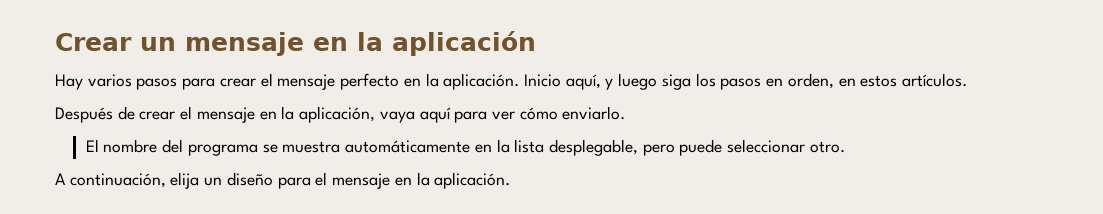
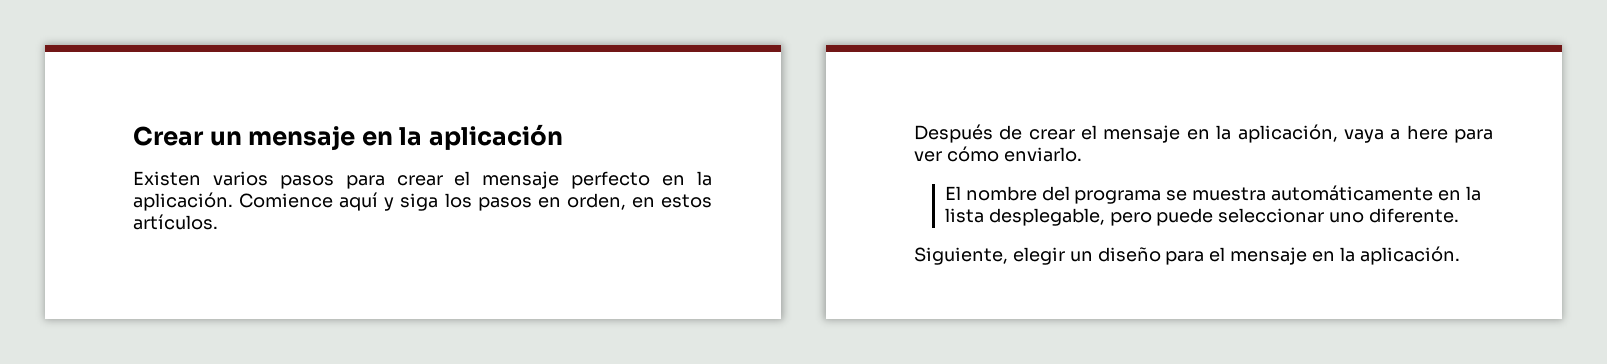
[55,74,83,90] Hay -> [133,171,201,186] Existen
[523,73,658,90] Inicio aquí, y luego -> [239,192,395,211] Comience aquí y
[419,107,451,123] aquí -> [1390,125,1448,140] a here
[809,141,845,153] [55,172,200,189] otro. // A continuación, elija -> [1329,208,1459,223] [914,247,1065,265] uno diferente. // Siguiente, elegir

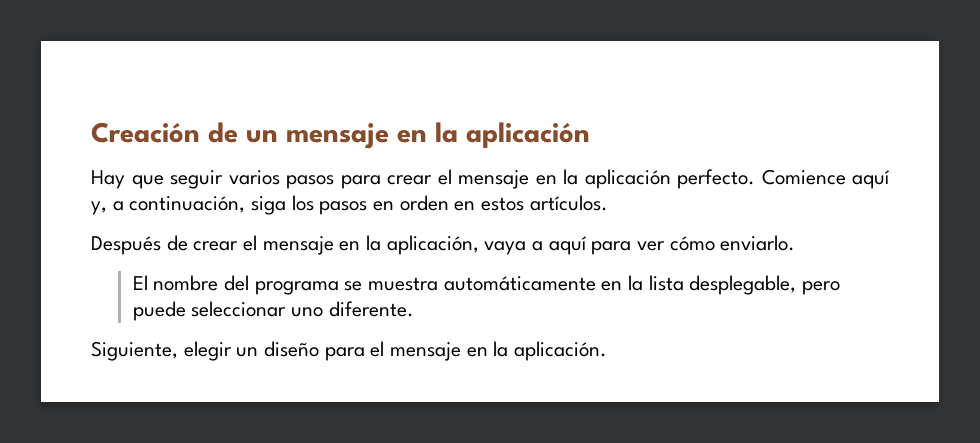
[133,126,204,146] Crear -> [91,122,238,143] Creación de
[133,171,201,186] Existen -> [91,170,223,189] Hay que seguir
[571,171,713,189] [133,192,395,211] perfecto en la aplicación. Comience aquí y -> [535,169,890,189] [91,196,246,215] en la aplicación perfecto. Comience aquí y, a continuación,
[566,193,626,210] orden, -> [399,195,449,211] orden
[1406,125,1448,140] here -> [548,236,587,255] aquí

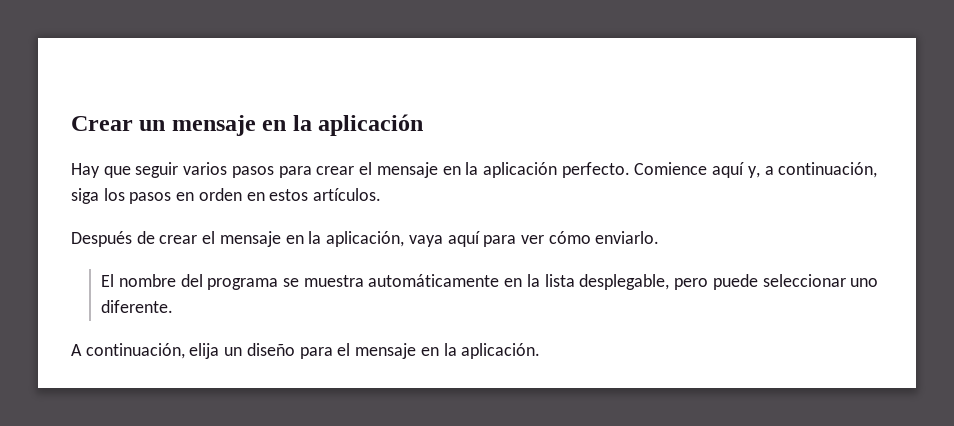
[91,122,238,143] Creación de -> [71,116,133,131] Crear
[532,241,544,251] a -> (443, 241) none
[91,341,232,361] Siguiente, elegir -> [71,343,220,359] A continuación, elija

